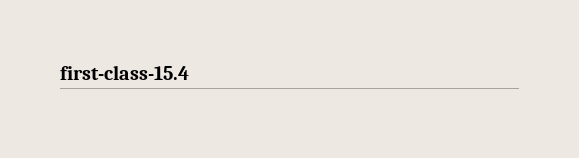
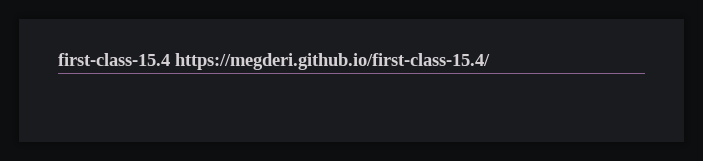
(189, 72) none -> [175,53,490,70] https://megderi.github.io/first-class-15.4/

